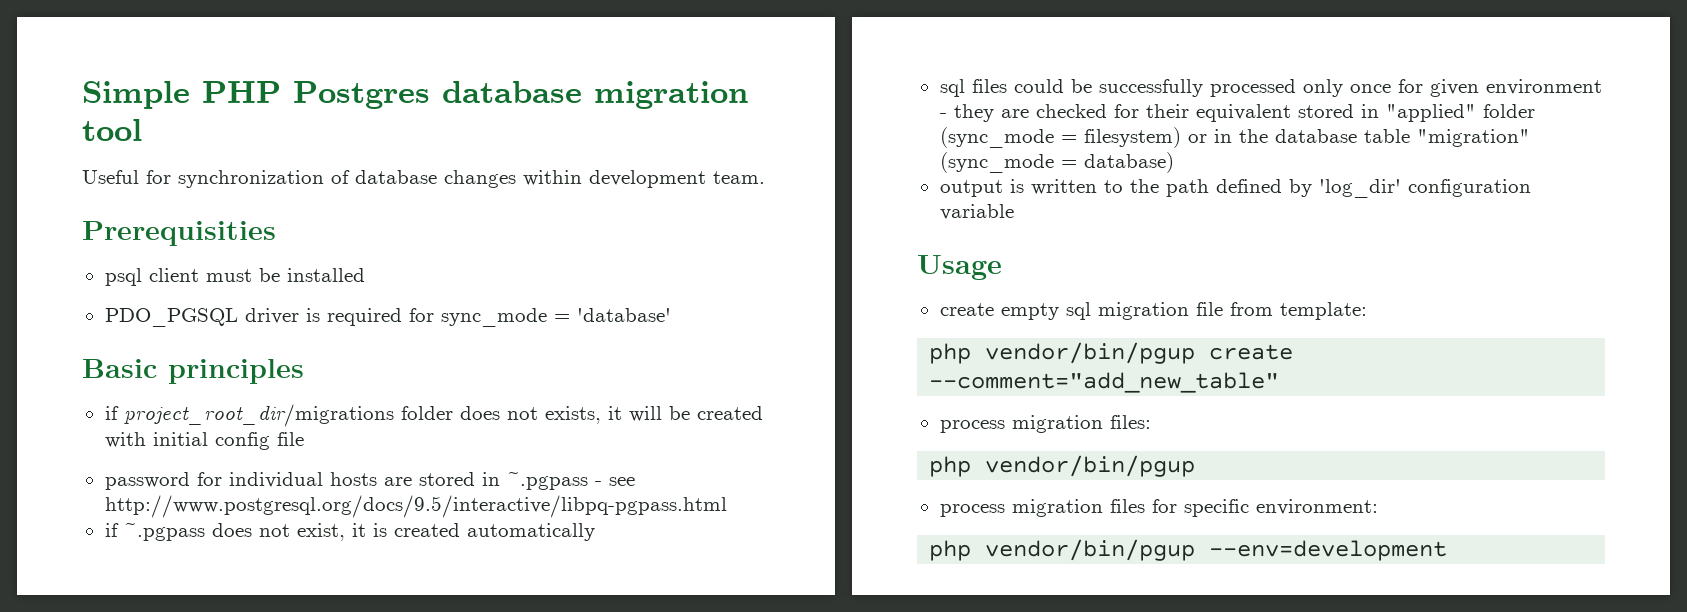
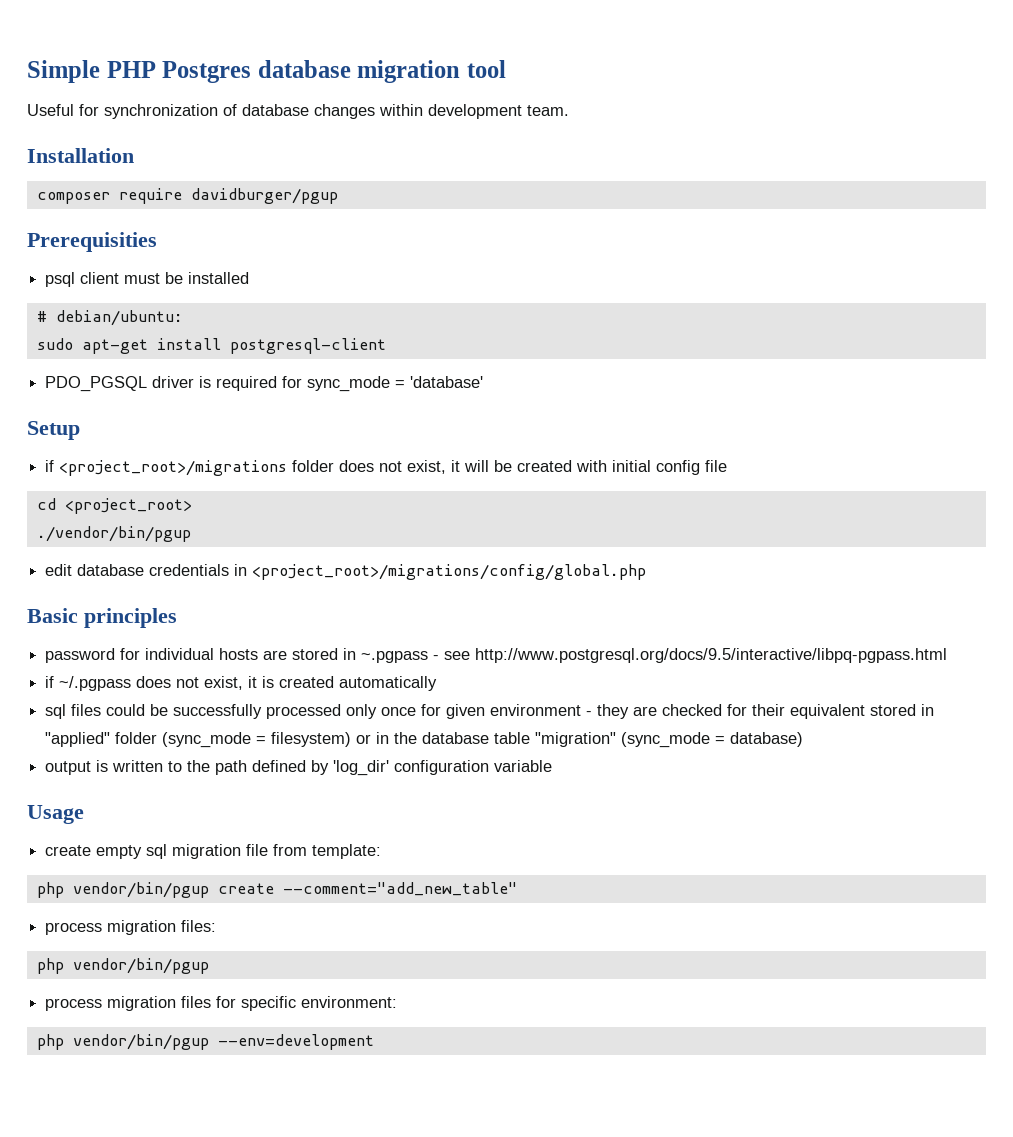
(765, 177) none -> [27,148,134,163] [36,188,338,204] // Installation // composer require davidburger/pgup
(365, 275) none -> [36,310,183,326] [36,338,386,354] // # debian/ubuntu: // sudo apt-get install postgresql-client
[82,359,304,384] [104,404,394,427] Basic principles // if project_root_dir/migrations -> [27,421,80,440] [45,460,288,476] Setup // if <project_root>/migrations
[544,406,601,424] exists, -> [407,460,447,474] exist,
(304, 439) none -> [36,498,192,514] [36,526,191,542] [45,564,647,580] [27,608,177,628] // cd <project_root> // ./vendor/bin/pgup // edit database credentials in <project_root>/migrations/config/global.php // Basic principles
[123,523,205,541] ~.pgpass -> [59,676,132,691] ~/.pgpass

